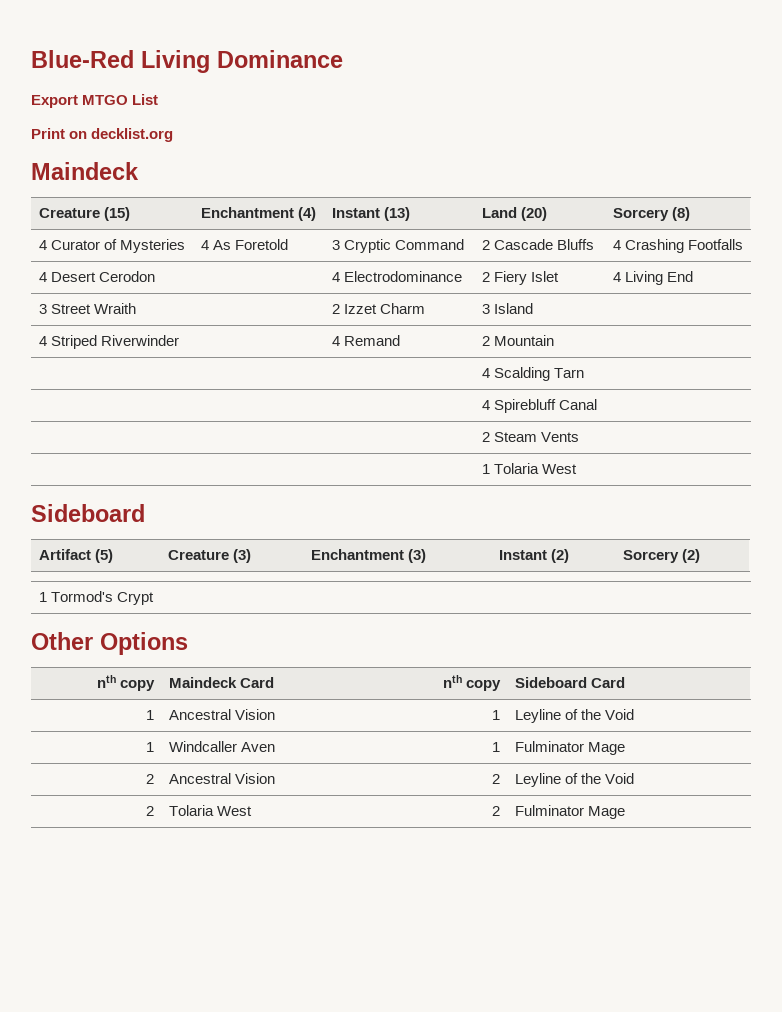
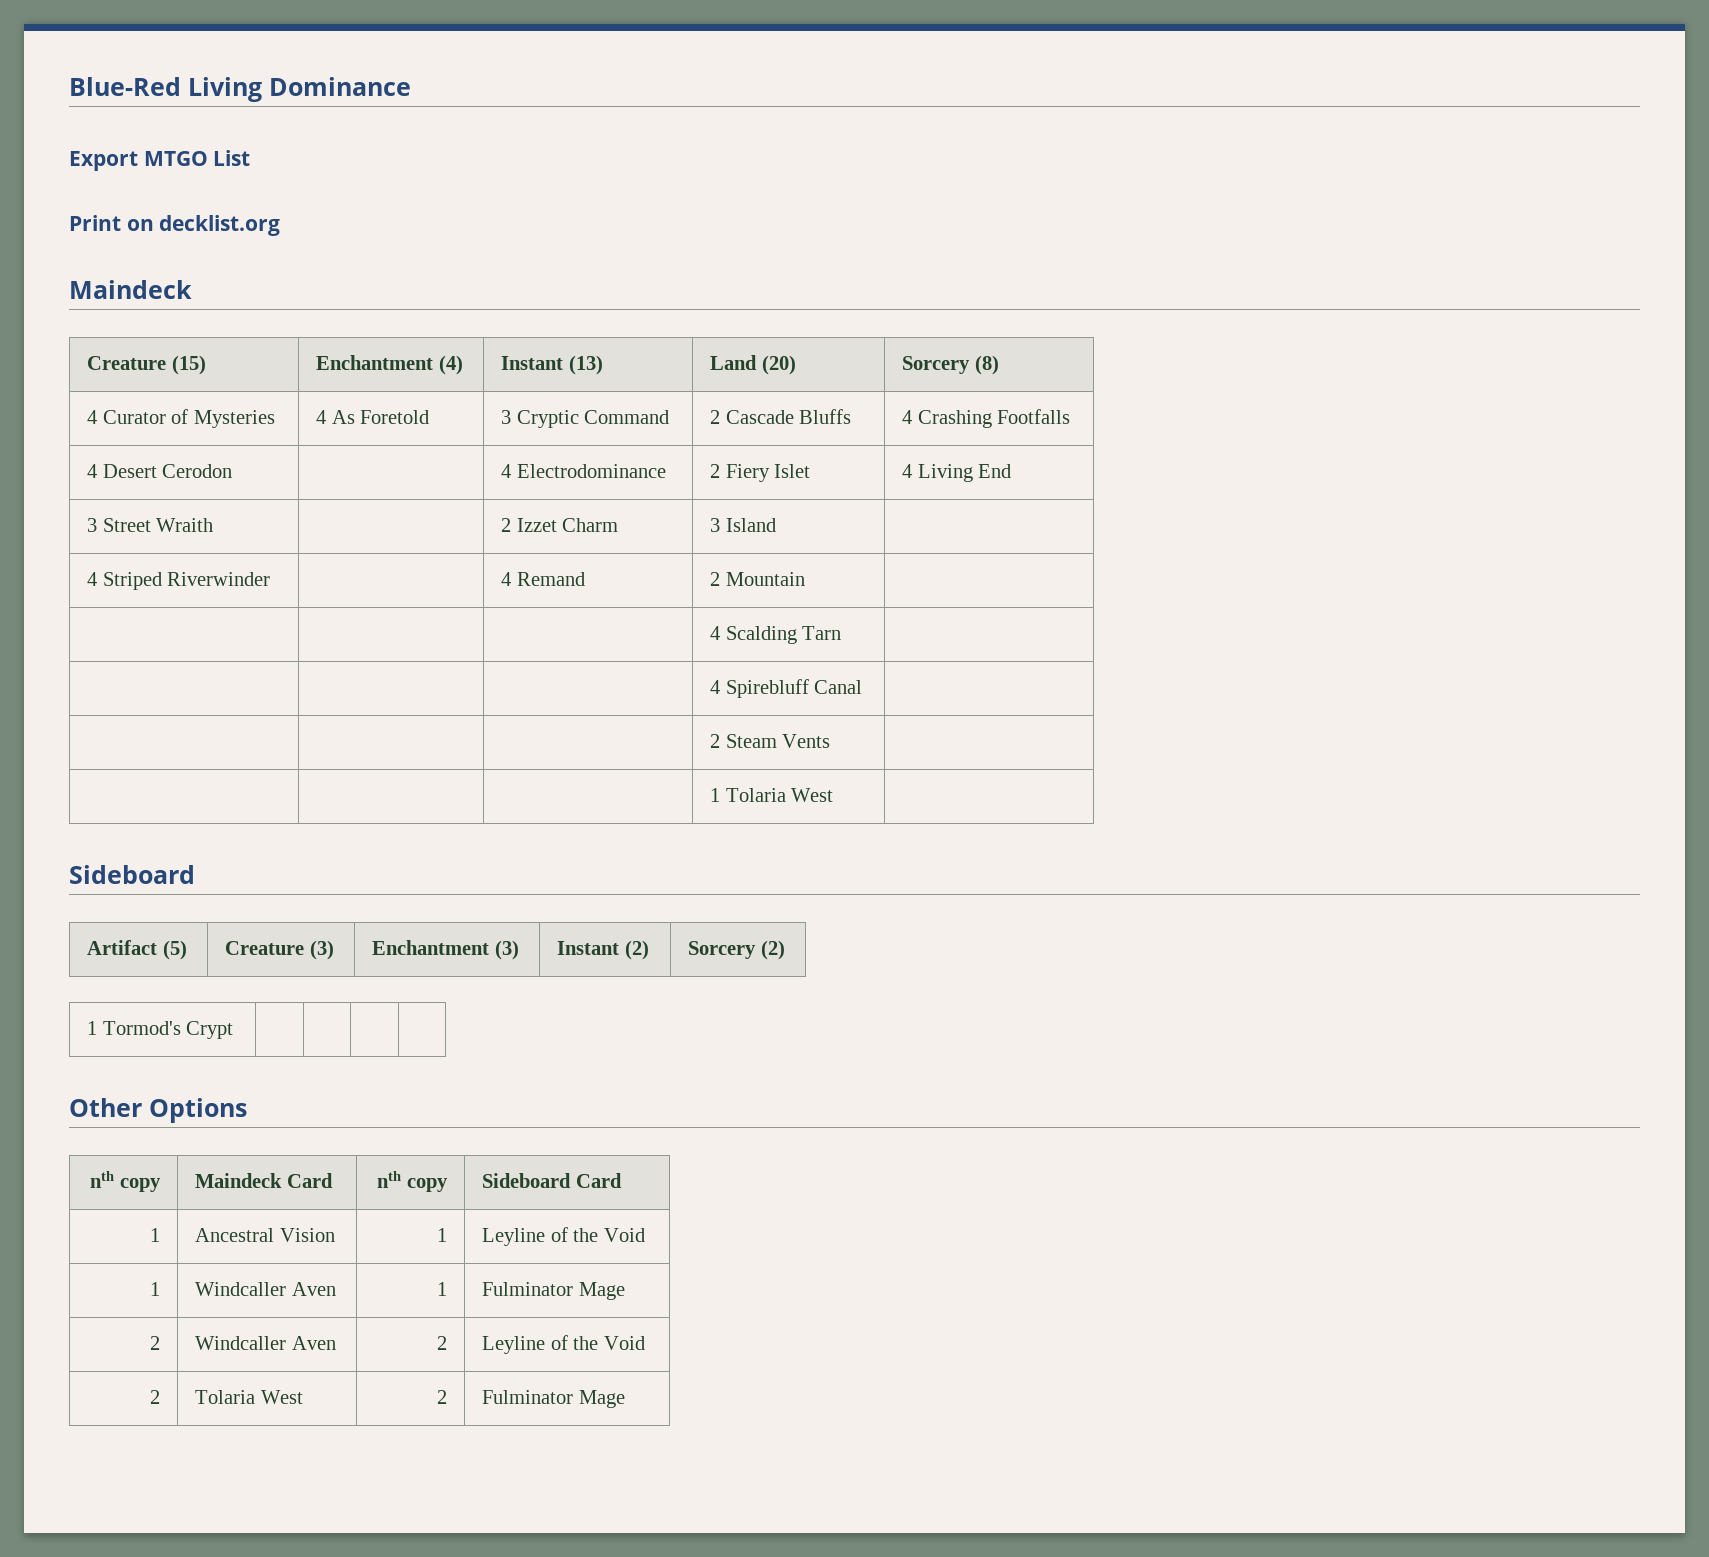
[168,773,275,784] Ancestral Vision -> [195,1336,336,1350] Windcaller Aven

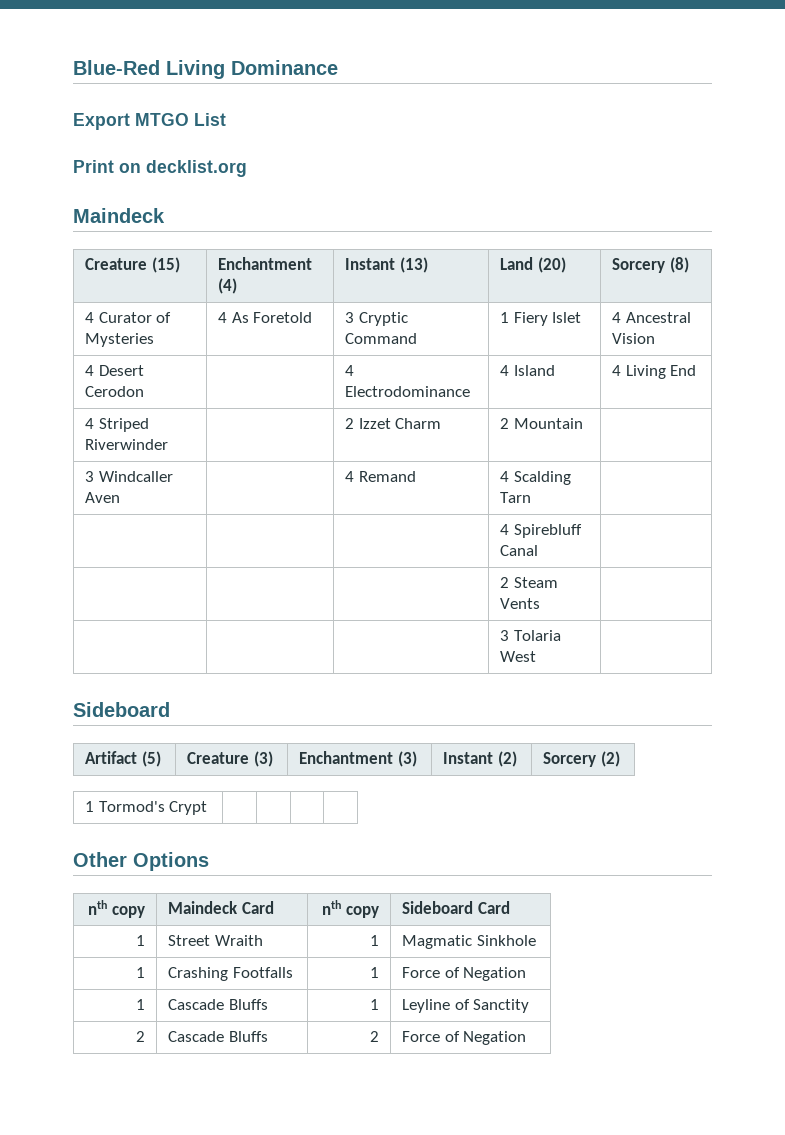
[710,409,852,424] [902,409,1071,428] 2 Cascade Bluffs | 4 Crashing Footfalls -> [500,312,582,326] [612,312,691,323] [612,333,656,344] 1 Fiery Islet | 4 Ancestral Vision
[710,464,811,482] 2 Fiery Islet -> [500,365,555,376] 4 Island
[87,518,214,532] 3 Street Wraith -> [85,418,149,432] [85,439,169,450] 4 Striped Riverwinder
[710,518,776,532] [87,572,271,590] 3 Island | // 4 Striped Riverwinder -> [500,418,583,429] [85,471,173,482] [85,492,121,503] 2 Mountain | // 3 Windcaller Aven
[710,572,805,586] | 2 Mountain | // | | -> (416, 476) none
[710,788,721,802] 1 -> [500,630,510,641] 3
[195,1228,335,1242] [436,1228,447,1242] [482,1227,645,1246] [149,1282,160,1296] [195,1282,336,1296] [436,1282,447,1296] [482,1282,625,1300] [149,1336,160,1350] [195,1336,336,1350] [436,1336,447,1350] [482,1335,645,1354] [149,1390,160,1404] [195,1390,303,1404] [436,1390,447,1404] [482,1390,625,1408] Ancestral Vision | 1 | Leyline of the Void // 1 | Windcaller Aven | 1 | Fulminator Mage // 2 | Windcaller Aven | 2 | Leyline of the Void // 2 | Tolaria West | 2 | Fulminator Mage -> [168,935,263,946] [369,935,379,946] [402,935,536,949] [135,967,145,978] [168,967,293,981] [369,967,379,978] [402,967,527,981] [135,999,145,1010] [168,999,268,1010] [369,999,379,1010] [402,999,530,1013] [135,1031,145,1042] [168,1031,268,1042] [369,1031,379,1042] [402,1031,527,1045] Street Wraith | 1 | Magmatic Sinkhole // 1 | Crashing Footfalls | 1 | Force of Negation // 1 | Cascade Bluffs | 1 | Leyline of Sanctity // 2 | Cascade Bluffs | 2 | Force of Negation

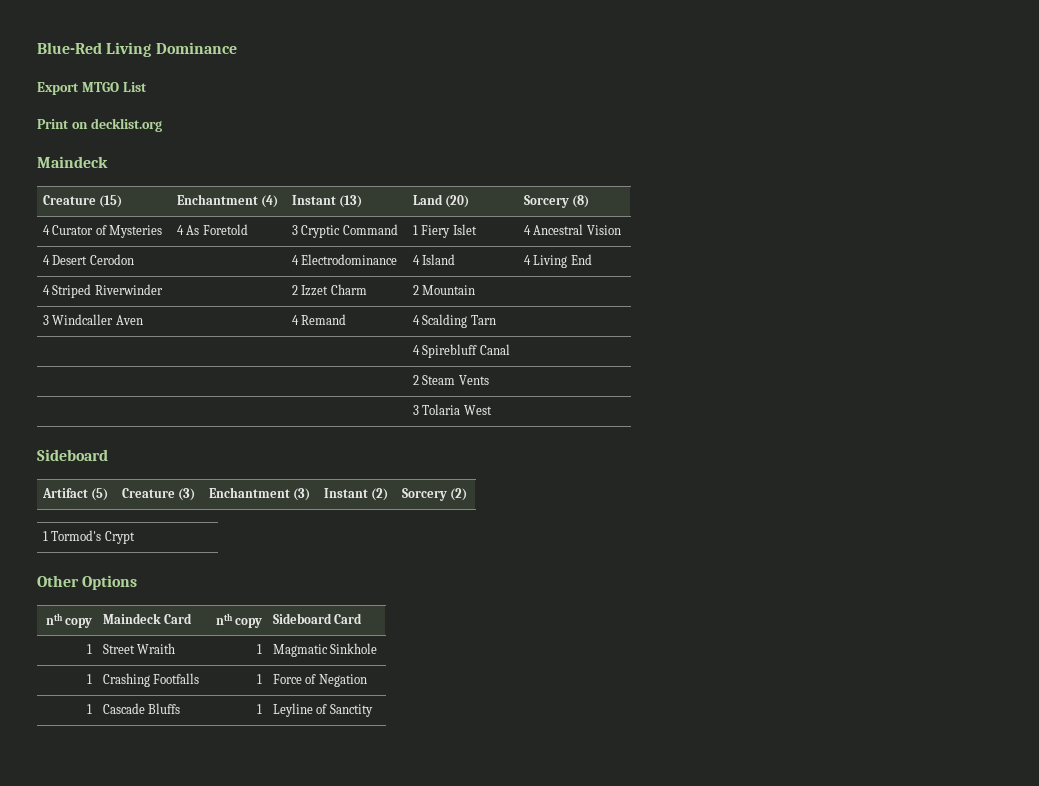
[135,1031,145,1042] [168,1031,268,1042] [369,1031,379,1042] [402,1031,527,1045] // 2 | Cascade Bluffs | 2 | Force of Negation -> (373, 710) none

